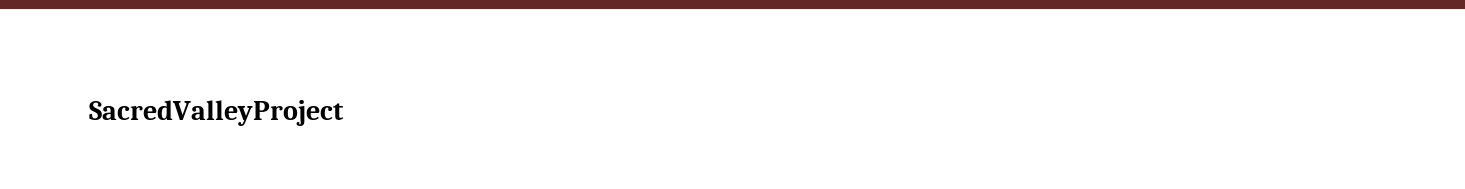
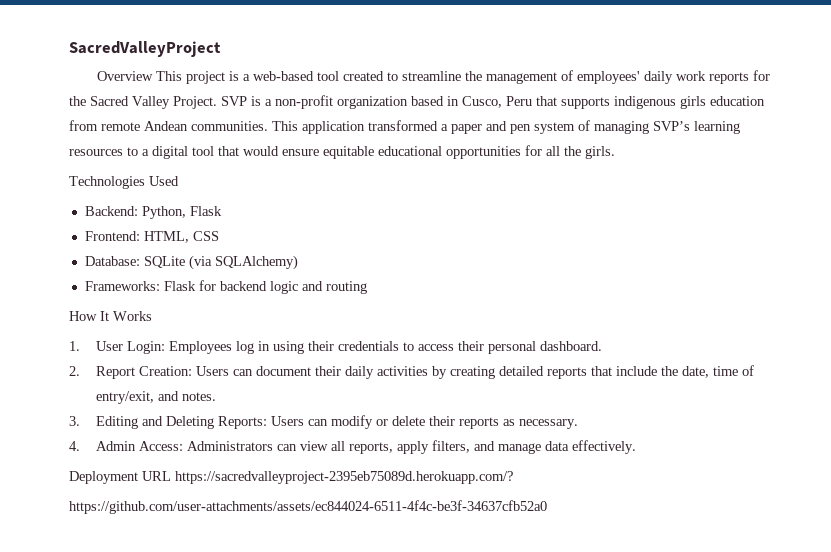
(344, 113) none -> [96,70,770,84] [69,95,765,109] [69,120,740,134] [69,145,615,159] [69,176,179,189] [84,206,222,219] [84,231,219,243] [84,255,298,270] [84,280,367,294] [69,311,152,321] [69,341,602,354] [69,365,754,379] [95,391,216,404] [69,415,578,429] [69,440,636,454] [69,471,513,484] [69,500,547,514] // Overview This project is a web-based tool created to streamline the management of employees' daily work reports for the Sacred Valley Project. SVP is a non-profit organization based in Cusco, Peru that supports indigenous girls education from remote Andean communities. This application transformed a paper and pen system of managing SVP’s learning resources to a digital tool that would ensure equitable educational opportunities for all the girls. // Technologies Used // Backend: Python, Flask // Frontend: HTML, CSS // Database: SQLite (via SQLAlchemy) // Frameworks: Flask for backend logic and routing // How It Works // 1. User Login: Employees log in using their credentials to access their personal dashboard. // 2. Report Creation: Users can document their daily activities by creating detailed reports that include the date, time of entry/exit, and notes. // 3. Editing and Deleting Reports: Users can modify or delete their reports as necessary. // 4. Admin Access: Administrators can view all reports, apply filters, and manage data effectively. // Deployment URL https://sacredvalleyproject-2395eb75089d.herokuapp.com/? // https://github.com/user-attachments/assets/ec844024-6511-4f4c-be3f-34637cfb52a0

